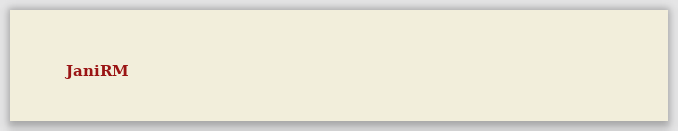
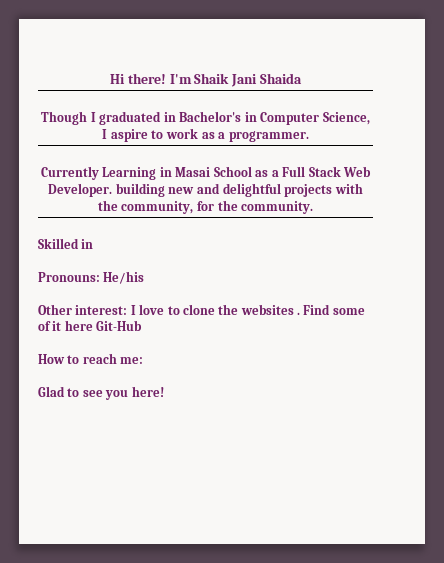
[64,65,129,79] JaniRM -> [110,73,302,87] [41,111,370,125] [102,128,309,142] [40,166,372,180] [48,183,363,197] [97,200,314,214] [38,238,94,249] [38,271,145,284] [38,304,365,315] [38,320,143,331] [38,353,144,364] [38,386,164,400] Hi there! I'm Shaik Jani Shaida // Though I graduated in Bachelor's in Computer Science, I aspire to work as a programmer. // Currently Learning in Masai School as a Full Stack Web Developer. building new and delightful projects with the community, for the community. // Skilled in // Pronouns: He/his // Other interest: I love to clone the websites . Find some of it here Git-Hub // How to reach me: // Glad to see you here!

